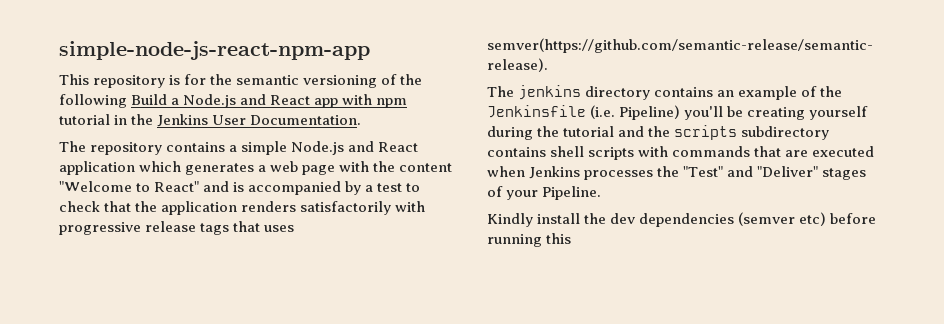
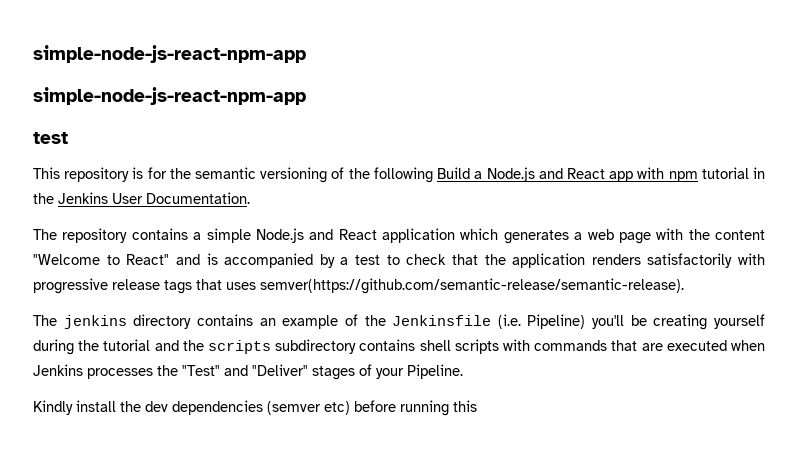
[59,41,370,60] simple-node-js-react-npm-app -> [33,45,306,63] [33,87,306,105] [33,132,68,144] simple-node-js-react-npm-app // simple-node-js-react-npm-app // test

